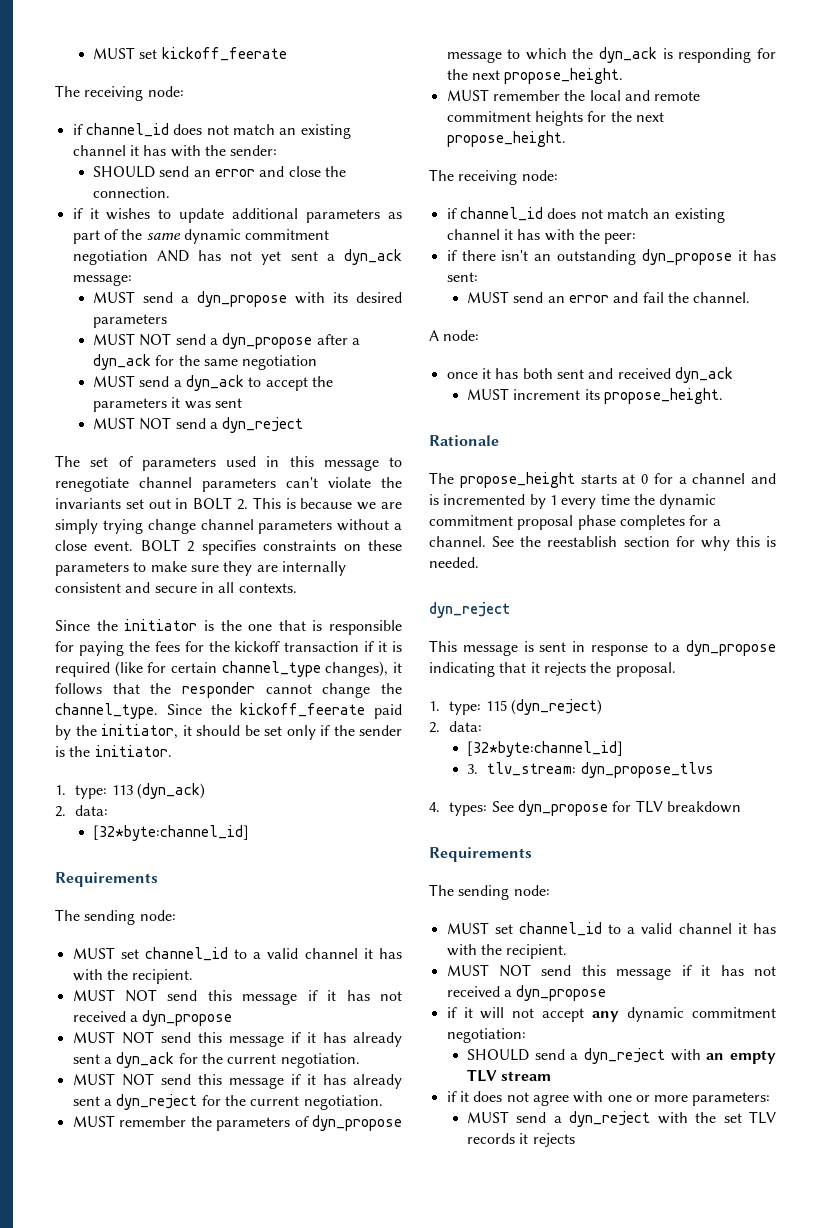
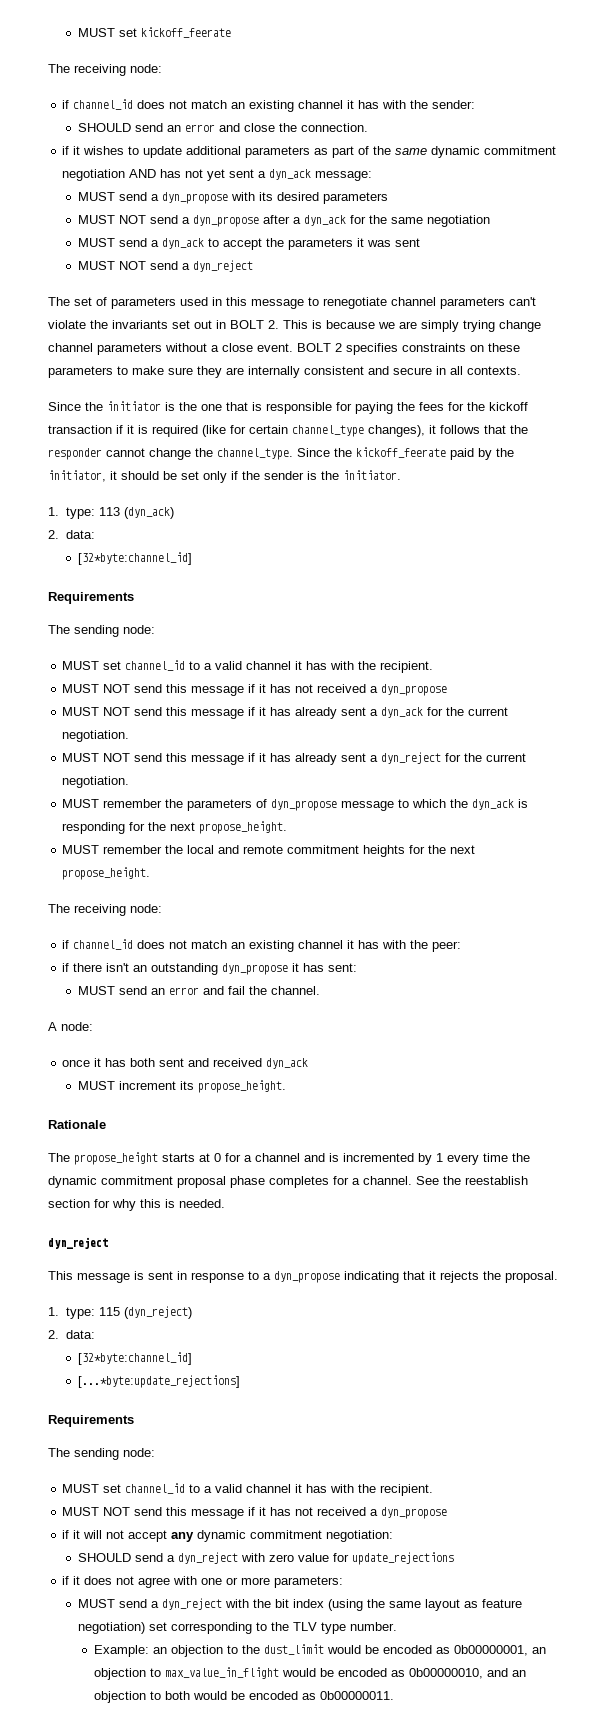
[466,762,714,778] [429,800,741,816] 3. tlv_stream: dyn_propose_tlvs // 4. types: See dyn_propose for TLV breakdown -> [78,1375,241,1388] [...*byte:update_rejections]
[706,1050,776,1064] [466,1069,552,1082] an empty TLV stream -> [269,1552,455,1565] zero value for update_rejections
[723,1111,776,1124] [466,1133,575,1147] set TLV records it rejects -> [275,1599,523,1611] [78,1622,398,1634] [93,1644,546,1657] [93,1667,526,1680] [93,1691,394,1703] bit index (using the same layout as feature negotiation) set corresponding to the TLV type number. // Example: an objection to the dust_limit would be encoded as 0b00000001, an objection to max_value_in_flight would be encoded as 0b00000010, and an objection to both would be encoded as 0b00000011.

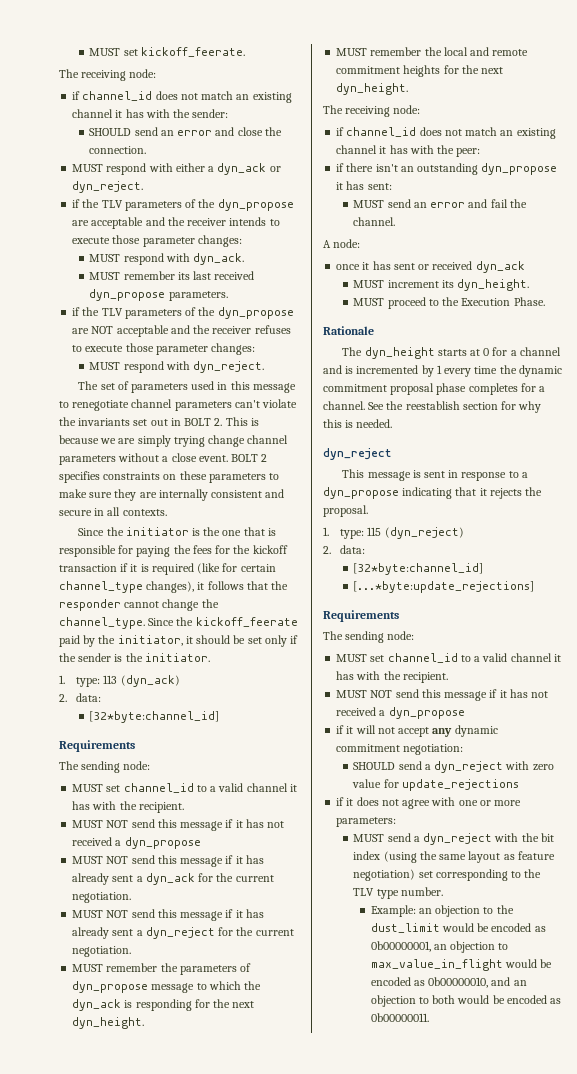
[78,27,232,38] MUST set kickoff_feerate -> [89,47,245,57] MUST set kickoff_feerate.
[62,146,557,158] [62,169,373,181] [78,192,389,204] [78,215,491,227] [78,238,421,250] [78,260,254,272] if it wishes to update additional parameters as part of the same dynamic commitment negotiation AND has not yet sent a dyn_ack message: // MUST send a dyn_propose with its desired parameters // MUST NOT send a dyn_propose after a dyn_ack for the same negotiation // MUST send a dyn_ack to accept the parameters it was sent // MUST NOT send a dyn_reject -> [72,163,281,175] [72,181,144,193] [72,199,294,211] [72,217,280,229] [72,235,242,247] [89,253,245,265] [89,271,255,280] [89,289,228,301] [72,307,294,319] [72,325,291,337] [72,343,256,355] [89,361,265,373] MUST respond with either a dyn_ack or dyn_reject. // if the TLV parameters of the dyn_propose are acceptable and the receiver intends to execute those parameter changes: // MUST respond with dyn_ack. // MUST remember its last received dyn_propose parameters. // if the TLV parameters of the dyn_propose are NOT acceptable and the receiver refuses to execute those parameter changes: // MUST respond with dyn_reject.
[199,821,288,834] propose_height. -> [72,1017,145,1029] dyn_height.
[62,867,151,880] propose_height. -> [336,83,409,95] dyn_height.
[130,1058,210,1067] both sent and -> [393,263,430,270] sent or
[198,1080,287,1093] propose_height. -> [457,279,530,291] [353,297,545,309] dyn_height. // MUST proceed to the Execution Phase.
[74,1152,158,1165] propose_height -> [364,347,435,359] dyn_height

